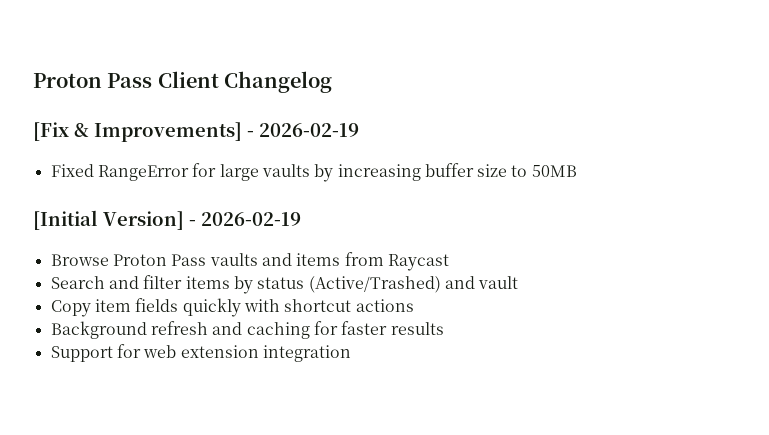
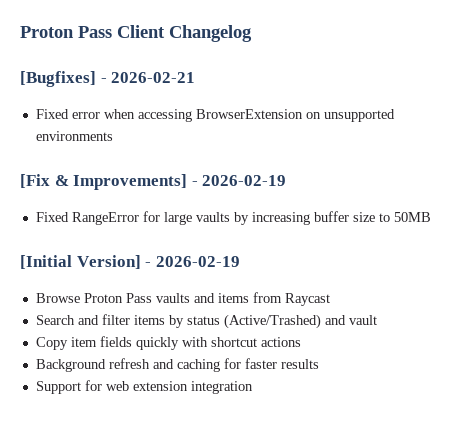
(333, 82) none -> [20,71,196,87] [35,109,395,122] [35,131,113,141] // [Bugfixes] - 2026-02-21 // Fixed error when accessing BrowserExtension on unsupported environments

